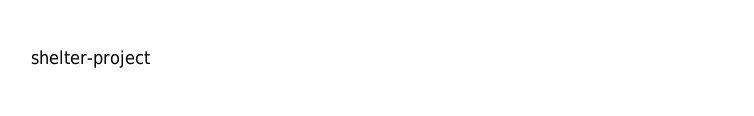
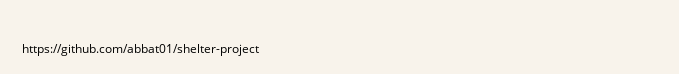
[31,50,150,68] shelter-project -> [22,44,259,56] https://github.com/abbat01/shelter-project

